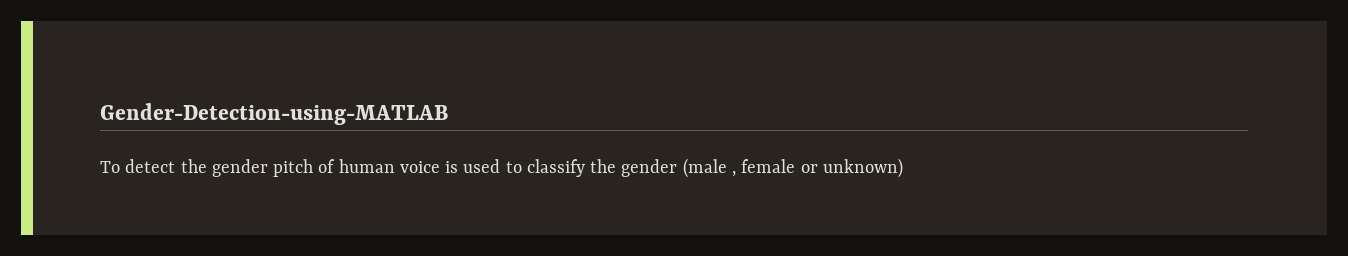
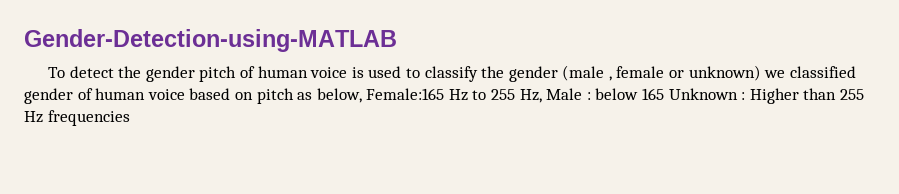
(903, 168) none -> [764,66,856,78] [24,88,864,104] [24,110,130,126] we classified gender of human voice based on pitch as below, Female:165 Hz to 255 Hz, Male : below 165 Unknown : Higher than 255 Hz frequencies

